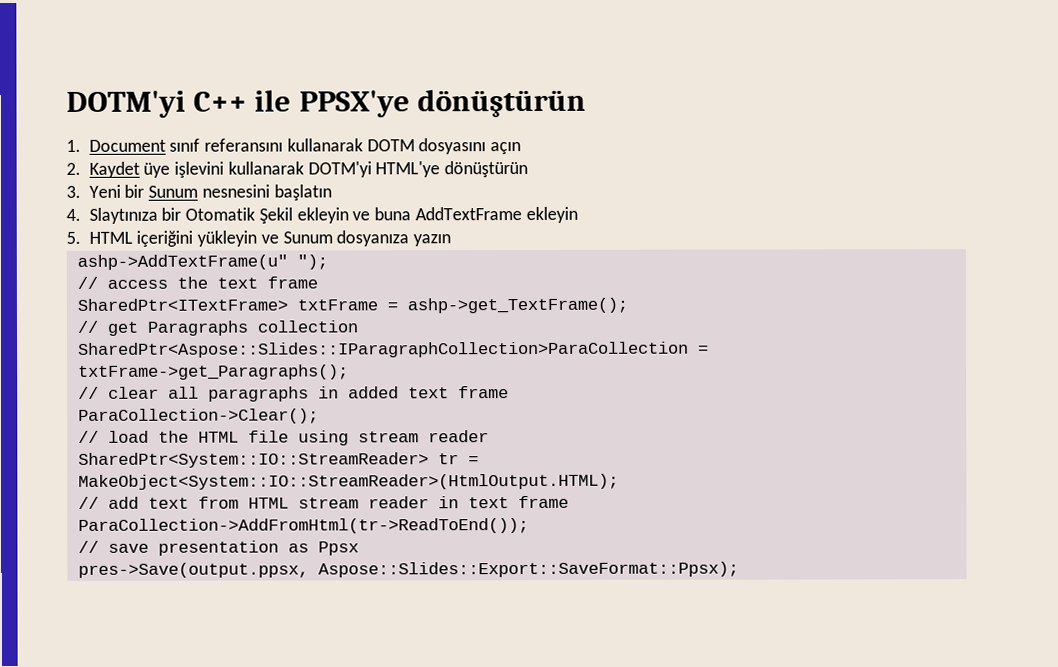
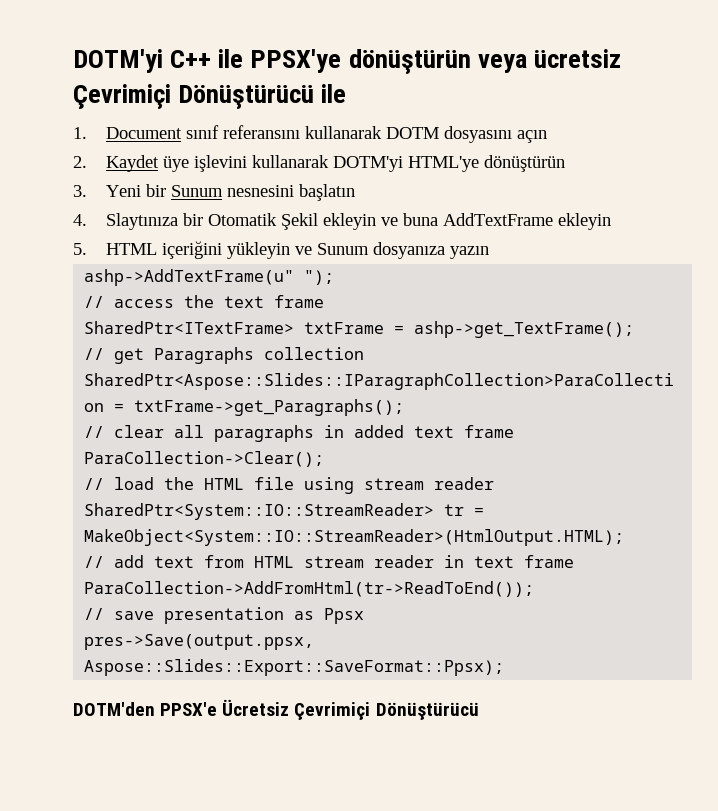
(586, 103) none -> [477,49,621,73] [73,84,347,109] veya ücretsiz Çevrimiçi Dönüştürücü ile
(739, 569) none -> [73,699,479,720] // DOTM'den PPSX'e Ücretsiz Çevrimiçi Dönüştürücü

